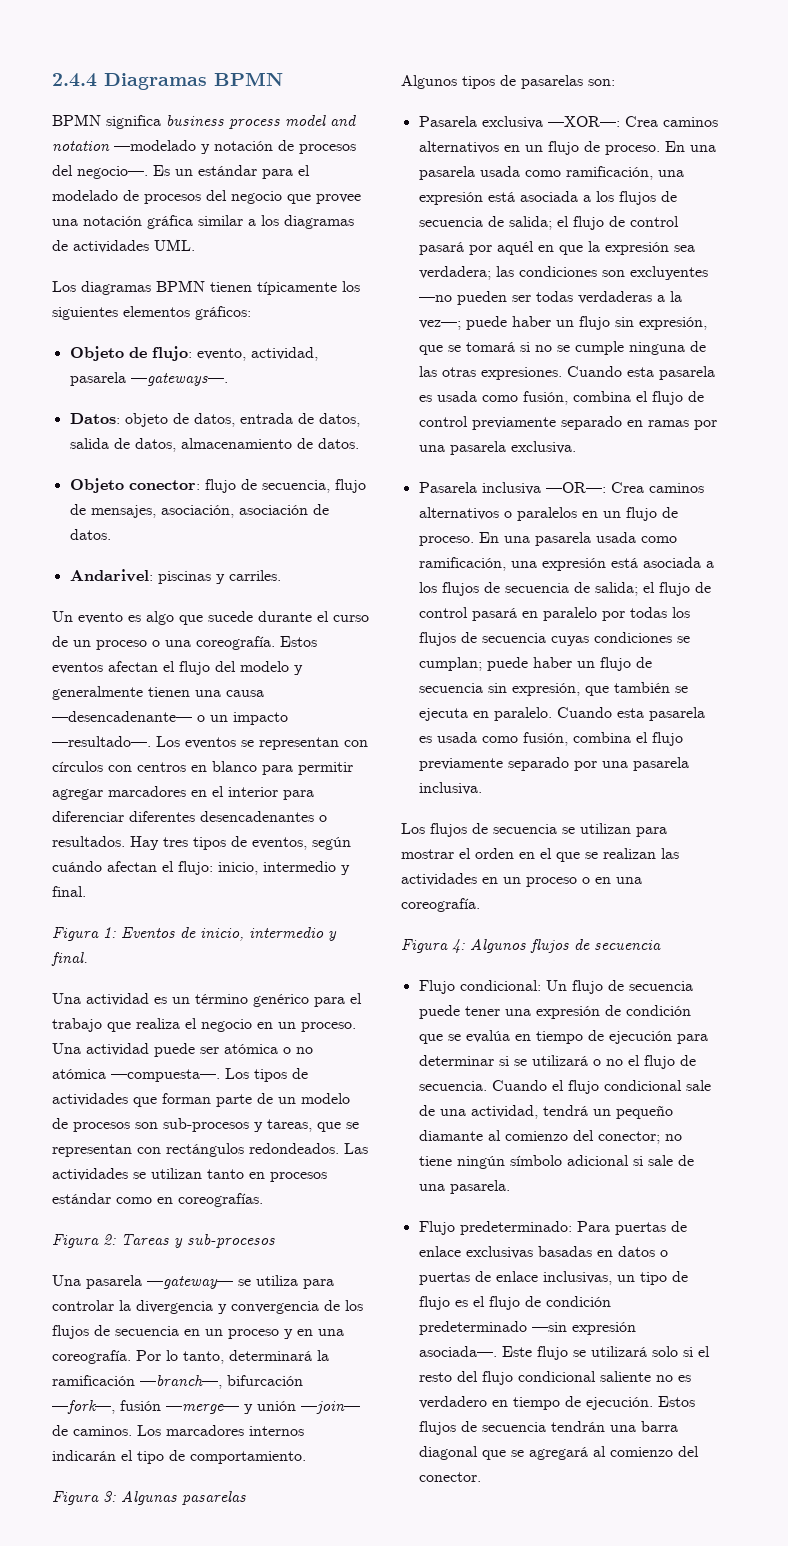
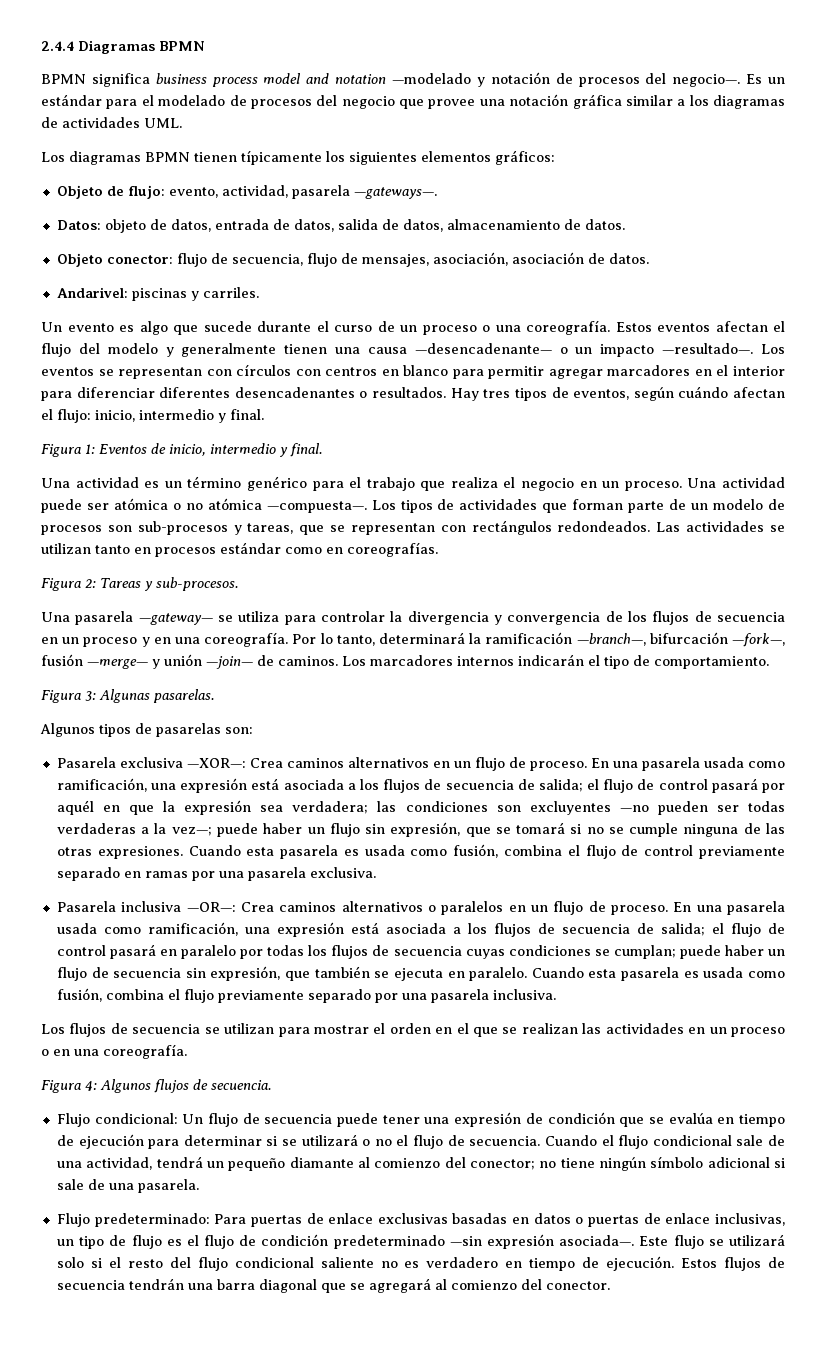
[187,1234,275,1248] sub-procesos -> [155,577,238,591] sub-procesos.
[182,1491,246,1505] pasarelas -> [153,689,214,703] pasarelas.
[594,940,661,950] secuencia -> [211,1080,271,1090] secuencia.

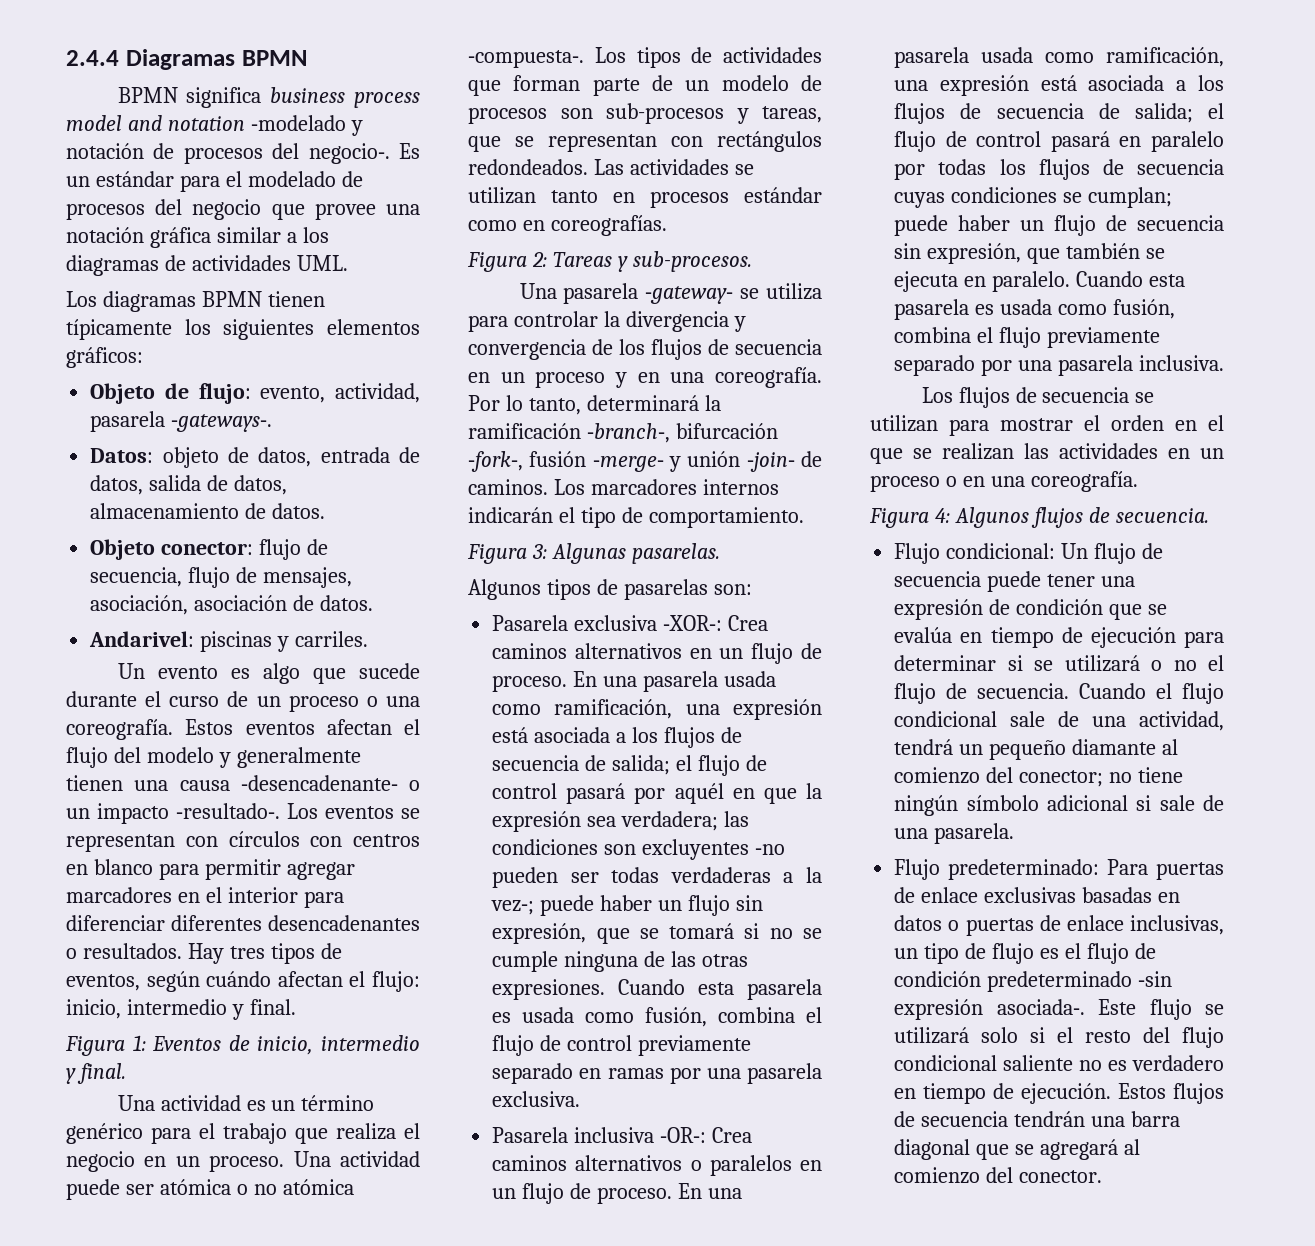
[392,73,472,84] —modelado -> [250,115,346,131] ‑modelado
[672,74,741,87] negocio—. -> [308,143,390,164] negocio‑.
[353,187,437,199] —gateways—. -> [171,414,273,432] ‑gateways‑.
[414,343,552,354] —desencadenante— -> [240,775,398,791] ‑desencadenante‑
[662,343,754,354] —resultado—. -> [176,803,280,819] ‑resultado‑.
[266,501,367,513] —compuesta—. -> [468,50,584,68] ‑compuesta‑.
[138,613,213,625] —gateway— -> [645,286,734,304] ‑gateway‑
[576,632,785,647] [41,654,148,669] —branch—, bifurcación —fork—, fusión —merge— -> [586,423,778,443] [468,451,664,472] ‑branch‑, bifurcación ‑fork‑, fusión ‑merge‑
[206,656,253,669] —join— -> [746,452,795,472] ‑join‑
[186,758,246,768] —XOR—: -> [663,615,723,631] ‑XOR‑:
[619,805,649,812] —no -> [755,844,786,855] ‑no
[171,827,212,836] vez—; -> [491,900,535,915] vez‑;
[186,902,236,912] —OR—: -> [660,1127,707,1143] ‑OR‑:
[449,1234,635,1249] —sin expresión asociada—. -> [1138,971,1173,987] [894,999,1085,1020] ‑sin expresión asociada‑.

